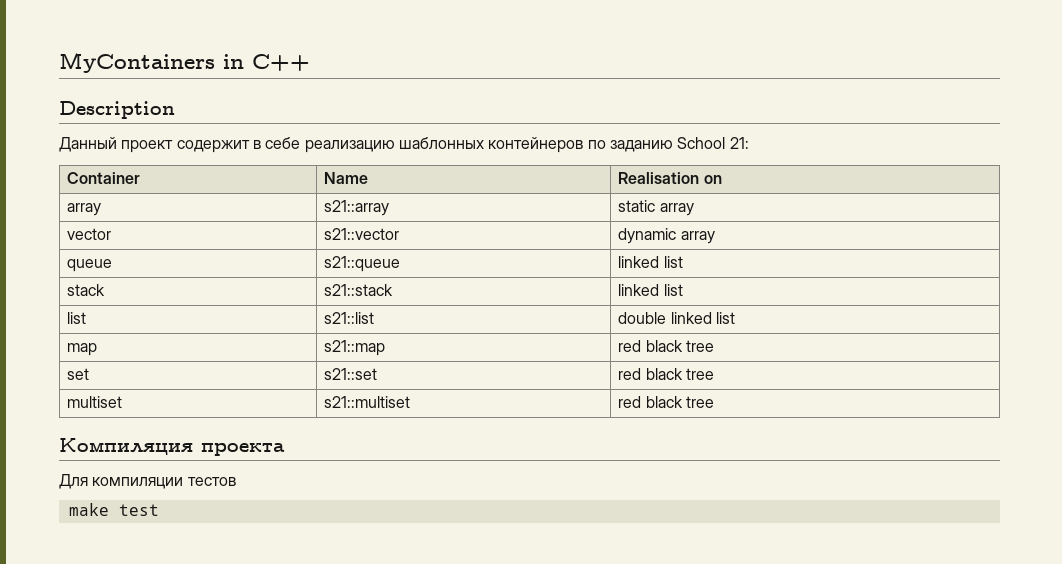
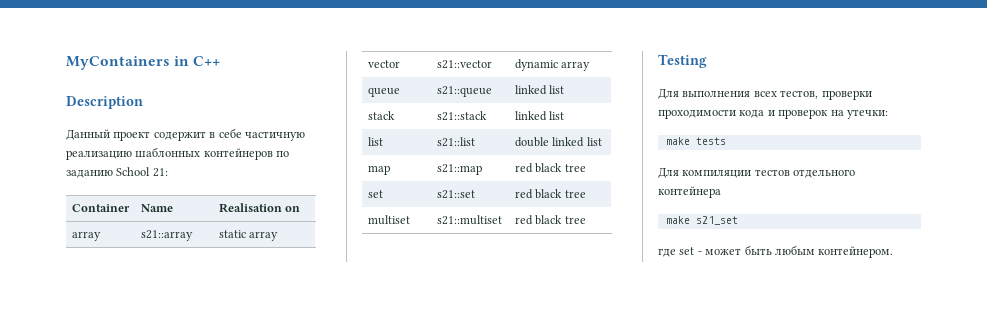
(301, 143) none -> [244,131,305,141] частичную
[59,438,285,456] Компиляция проекта -> [658,54,707,68] [658,88,872,100] [658,109,888,119] [665,137,726,145] Testing // Для выполнения всех тестов, проверки проходимости кода и проверок на утечки: // make tests
[68,503,159,516] // make test -> [793,169,856,178] [658,186,721,198] [665,216,738,225] [658,245,894,258] отдельного контейнера // make s21_set // где set - может быть любым контейнером.

